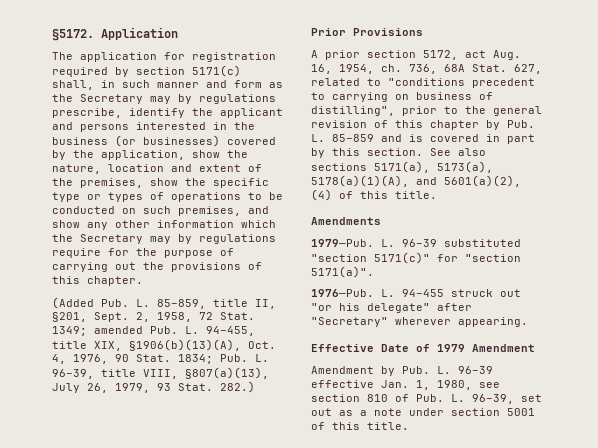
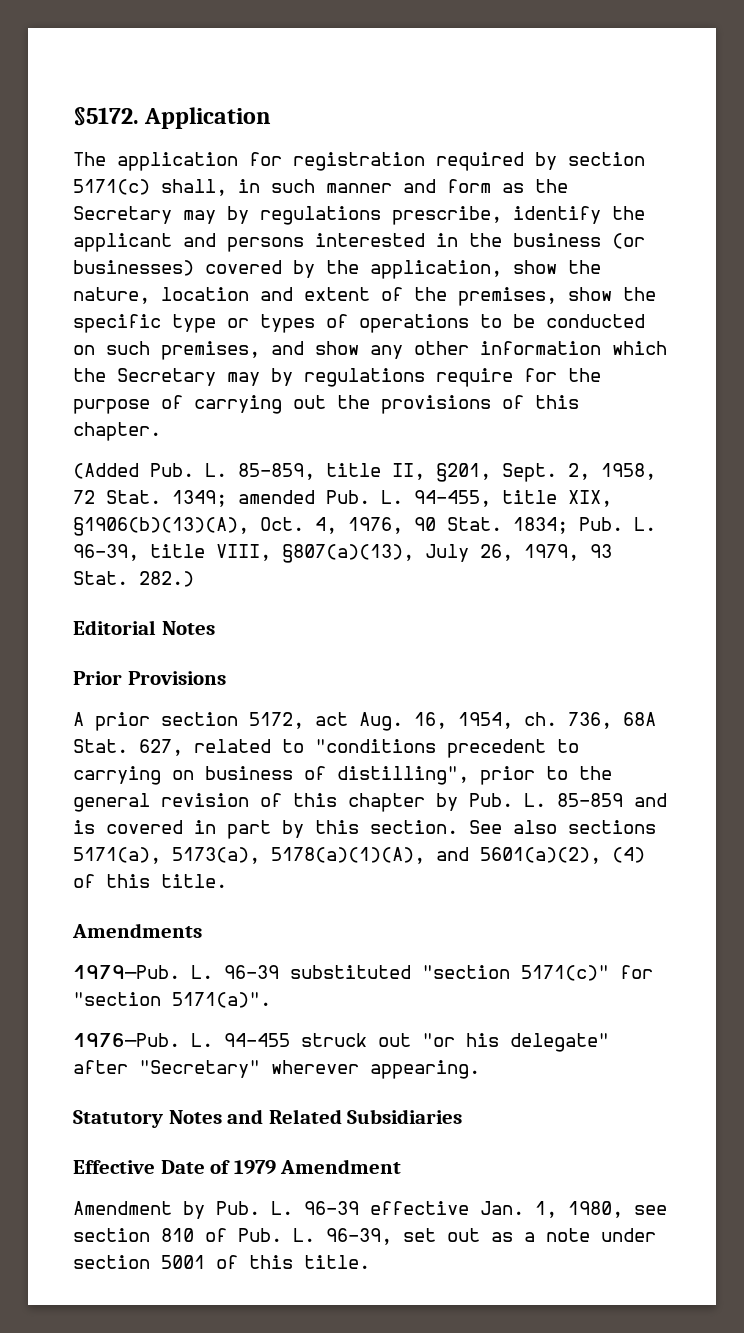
(255, 387) none -> [73,620,215,635] // Editorial Notes
(528, 322) none -> [73,1109,463,1128] // Statutory Notes and Related Subsidiaries

